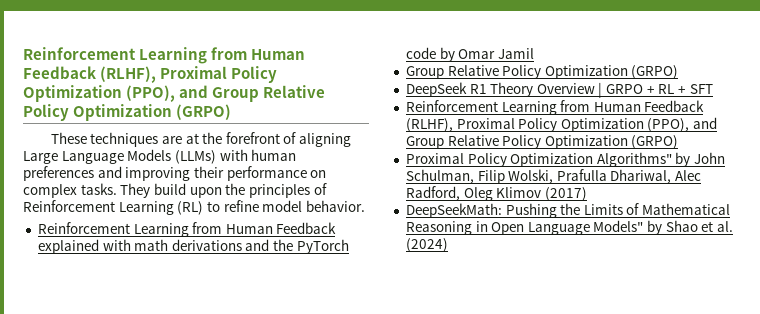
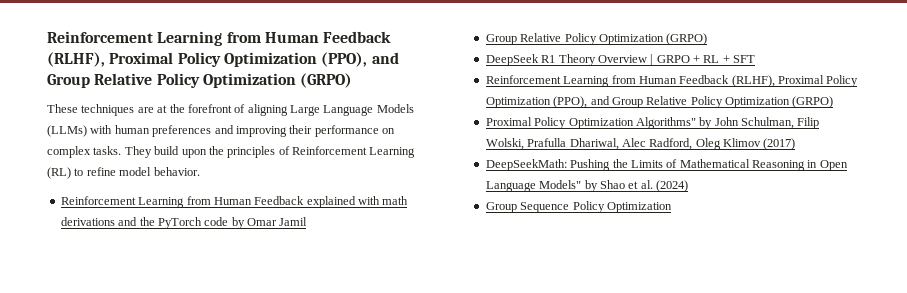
(448, 245) none -> [485,201,672,213] // Group Sequence Policy Optimization

